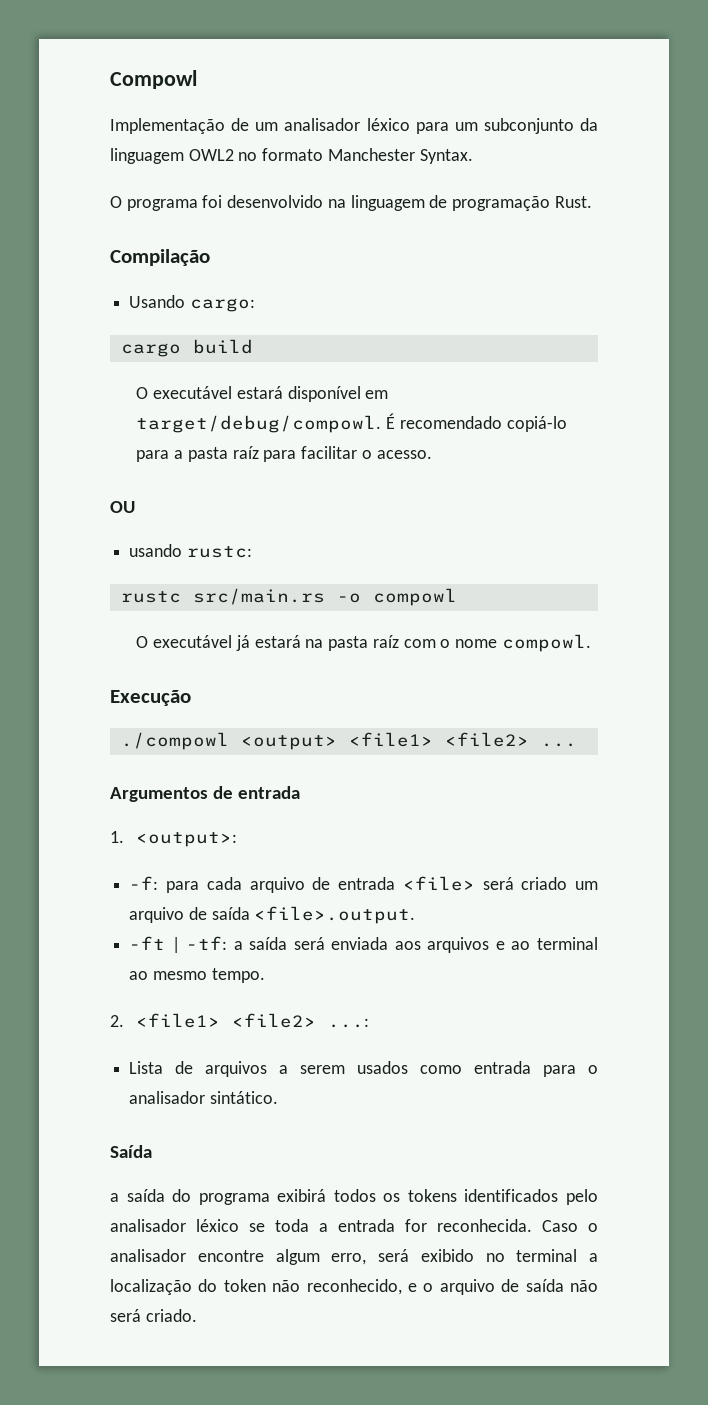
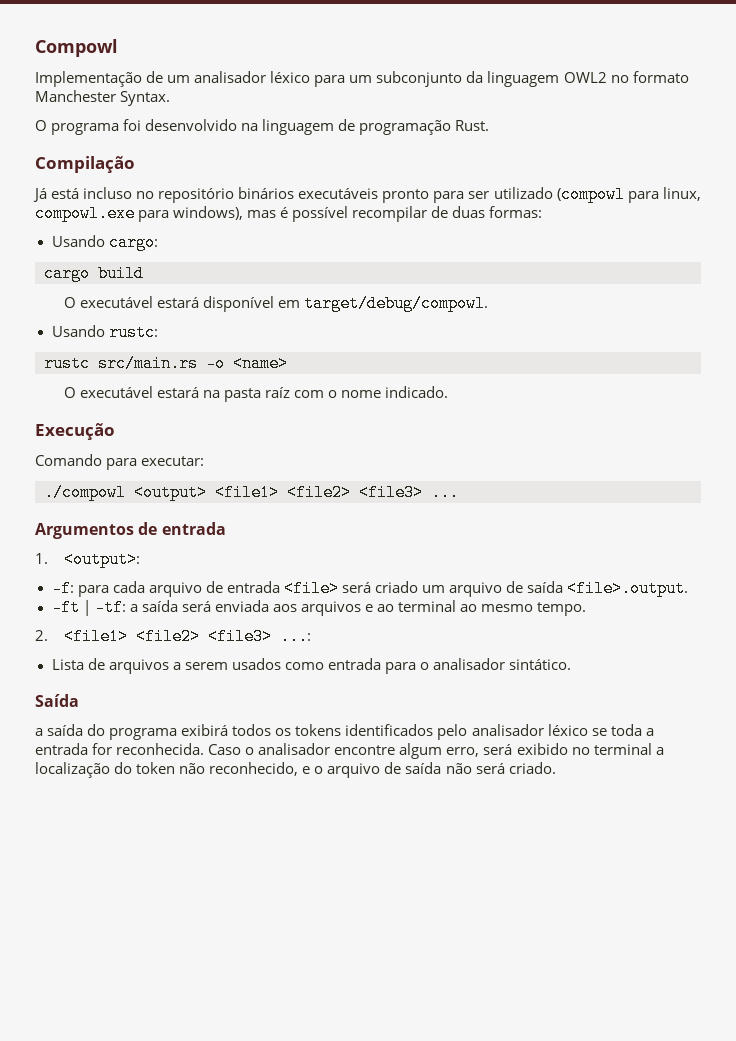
(210, 257) none -> [33,186,701,203] [35,205,543,222] // Já está incluso no repositório binários executáveis pronto para ser utilizado (compowl para linux, compowl.exe para windows), mas é possível recompilar de duas formas:
[386,413,567,432] [136,446,432,462] [110,501,135,513] [129,544,183,557] É recomendado copiá-lo para a pasta raíz para facilitar o acesso. // OU // usando -> [51,325,105,337] // Usando
[372,588,457,606] [136,635,250,651] compowl // O executável já -> [233,355,288,372] [63,386,153,398] <name> // O executável
[501,634,591,652] compowl. -> [385,386,449,398] indicado.
(191, 698) none -> [35,454,205,470] // Comando para executar:
(529, 739) none -> [359,484,423,501] <file3>
(317, 1020) none -> [207,628,272,645] <file3>

